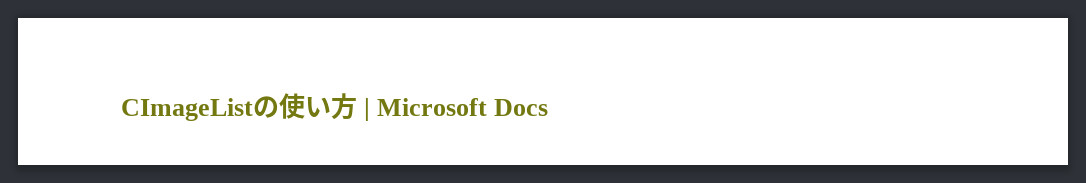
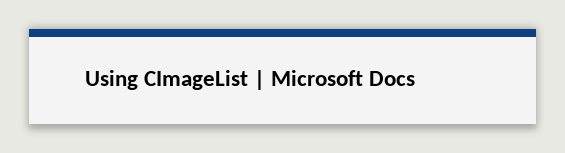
[121,93,357,121] CImageListの使い方 -> [85,70,249,90] Using CImageList

